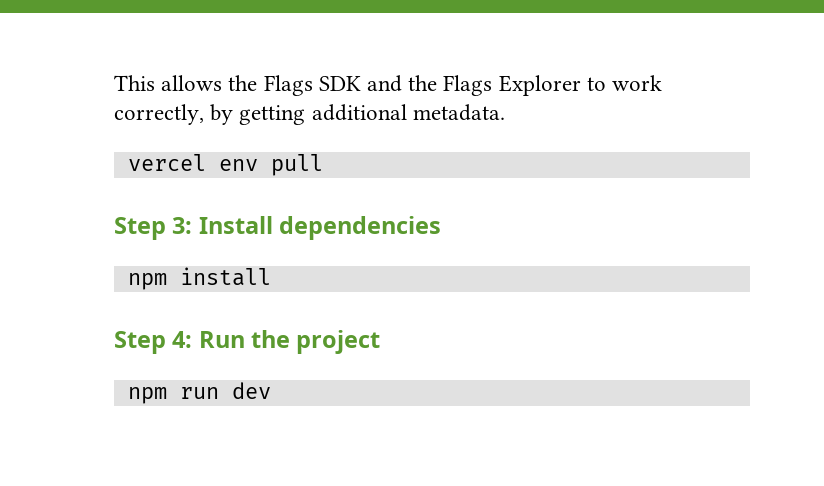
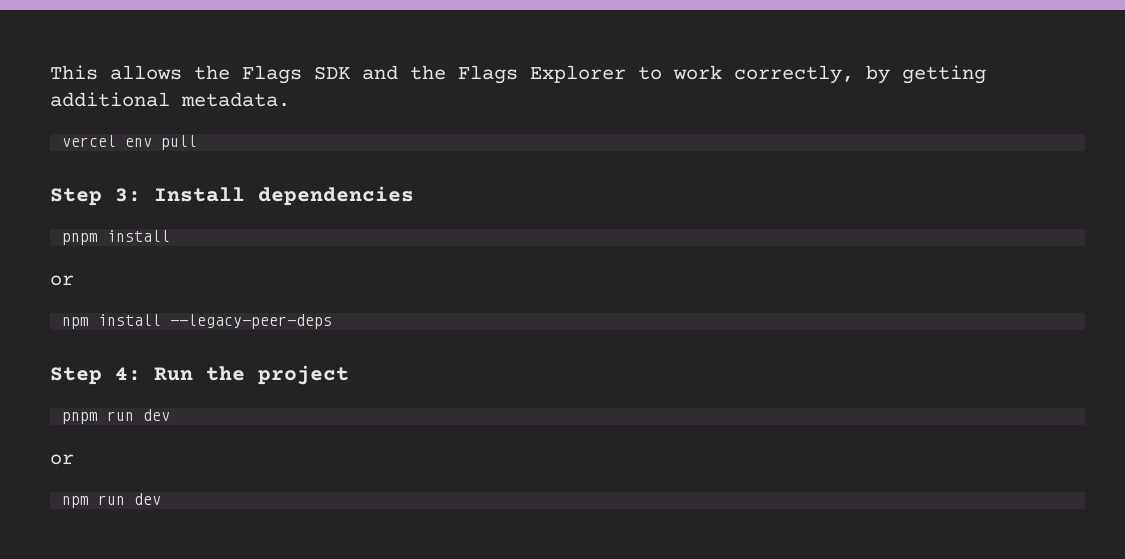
(442, 228) none -> [62,230,171,245] [50,275,74,286] // pnpm install // or
(271, 276) none -> [170,314,333,329] --legacy-peer-deps
(381, 342) none -> [62,409,171,424] [50,454,74,465] // pnpm run dev // or

